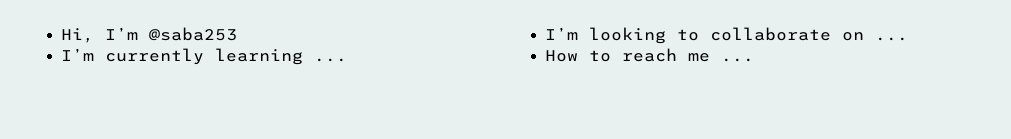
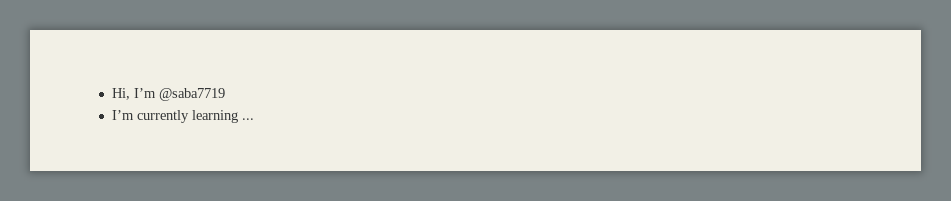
[149,27,238,41] @saba253 -> [158,88,225,101] @saba7719
[545,27,909,44] [545,48,755,62] // I’m looking to collaborate on ... // How to reach me ... -> (254, 119) none

